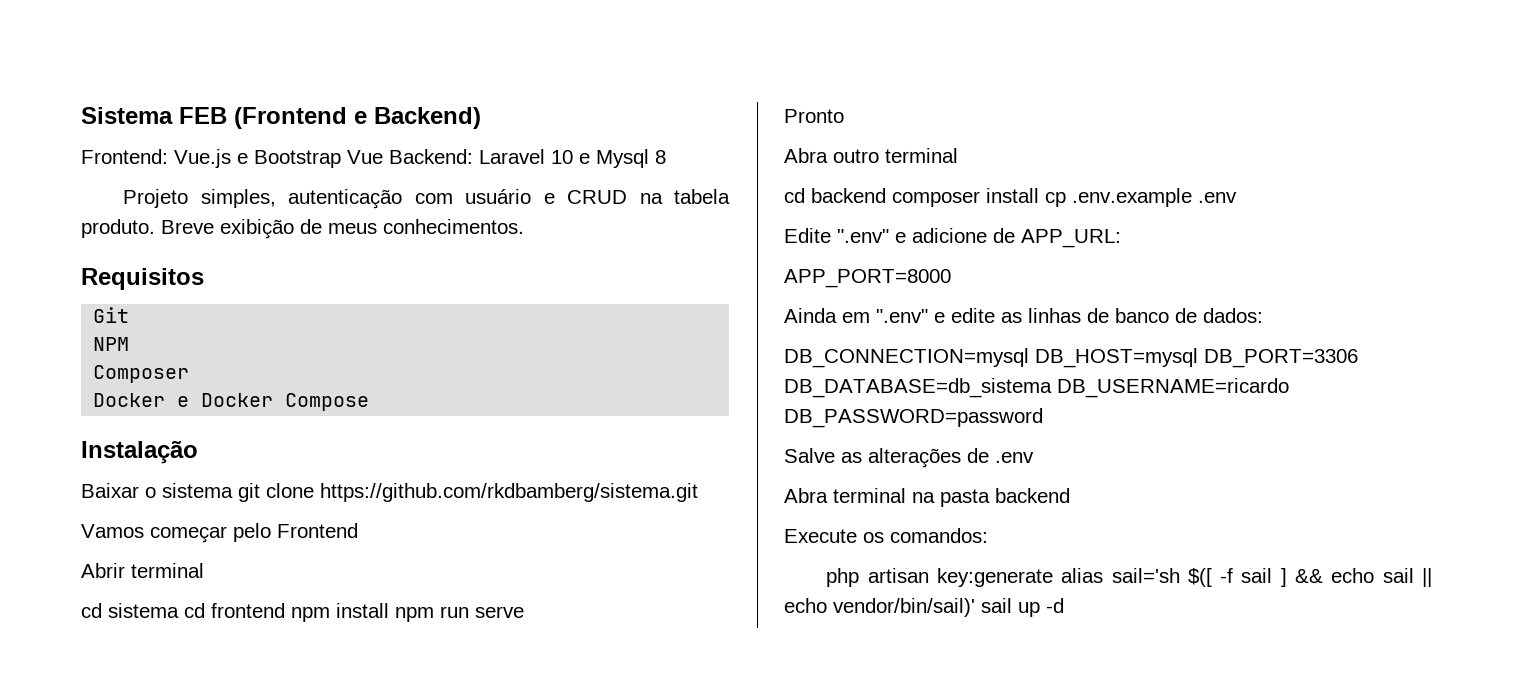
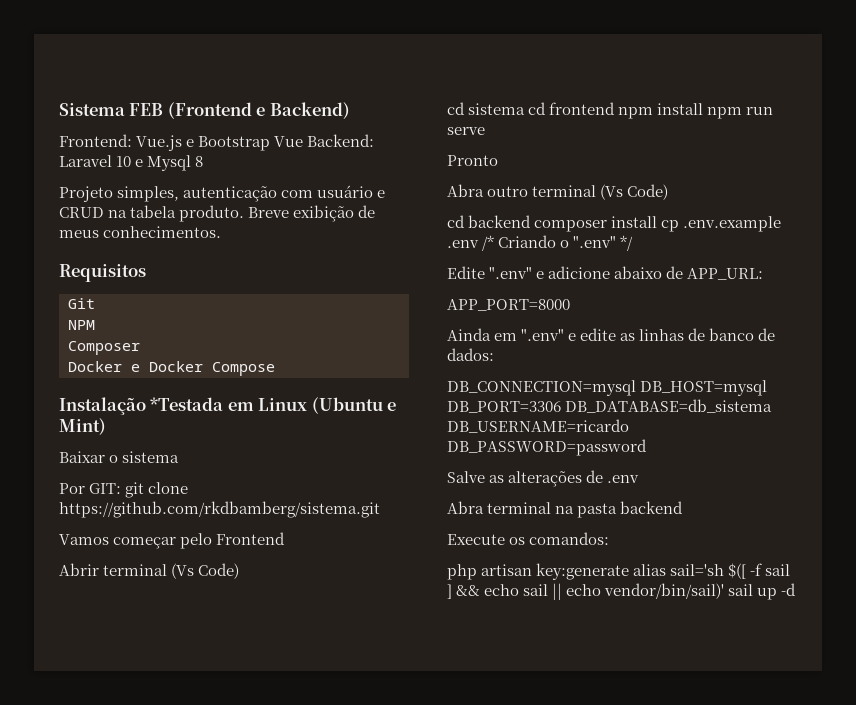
(198, 452) none -> [150,397,397,414] [59,418,106,435] *Testada em Linux (Ubuntu e Mint)
(233, 490) none -> [59,483,122,494] // Por GIT:
(204, 570) none -> [171,563,240,579] (Vs Code)
(958, 155) none -> [600,184,669,200] (Vs Code)
(1237, 197) none -> [482,235,634,251] /* Criando o ".env" */
(987, 235) none -> [614,266,663,279] abaixo

